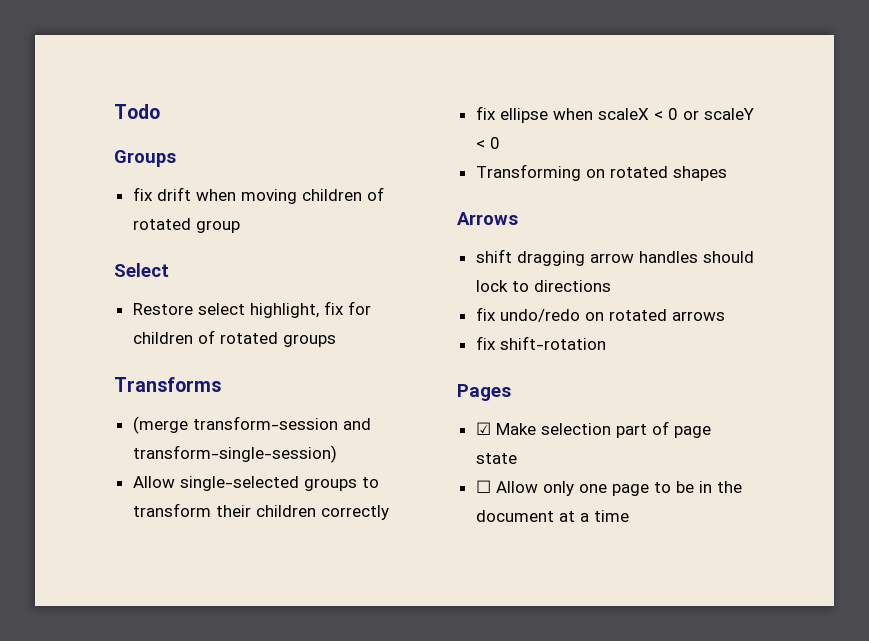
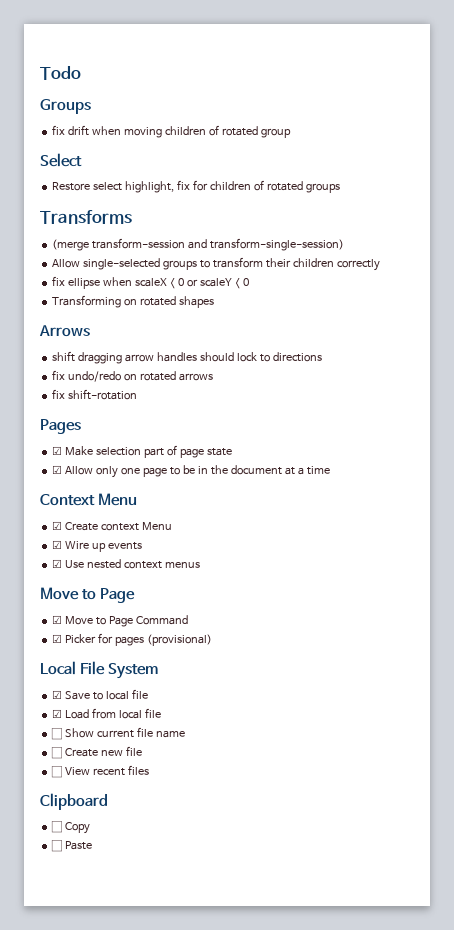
[475,480,491,493] ☐ -> [52,465,63,474] ☑
(629, 516) none -> [40,493,138,506] [52,521,173,531] [52,540,143,552] [52,559,200,569] [40,587,136,603] [52,615,188,627] [52,633,212,646] [40,661,159,679] [52,689,148,700] [52,708,161,719] [51,727,185,740] [51,746,143,759] [51,765,150,778] [40,793,108,810] [51,821,91,834] [51,840,93,852] // Context Menu // ☑ Create context Menu // ☑ Wire up events // ☑ Use nested context menus // Move to Page // ☑ Move to Page Command // ☑ Picker for pages (provisional) // Local File System // ☑ Save to local file // ☑ Load from local file // ☐ Show current file name // ☐ Create new file // ☐ View recent files // Clipboard // ☐ Copy // ☐ Paste

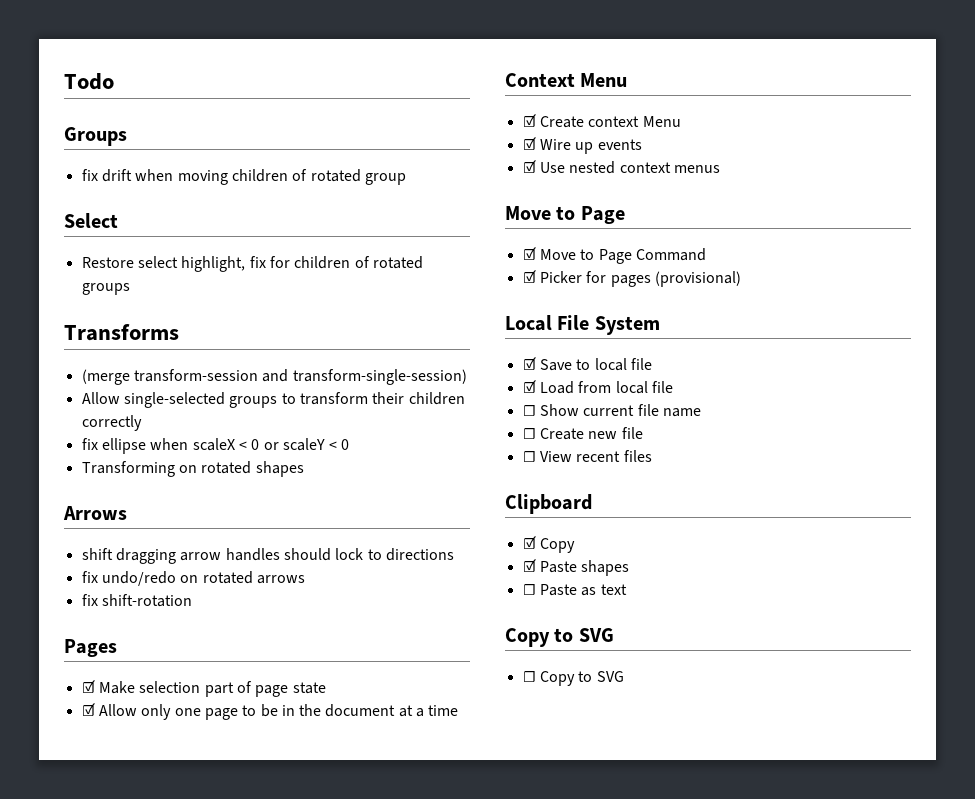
[51,821,91,834] ☐ Copy -> [522,536,575,553] [522,559,630,576] ☑ Copy // ☑ Paste shapes
(93, 845) none -> [581,584,627,596] [505,628,614,647] [522,671,624,686] as text // Copy to SVG // ☐ Copy to SVG

